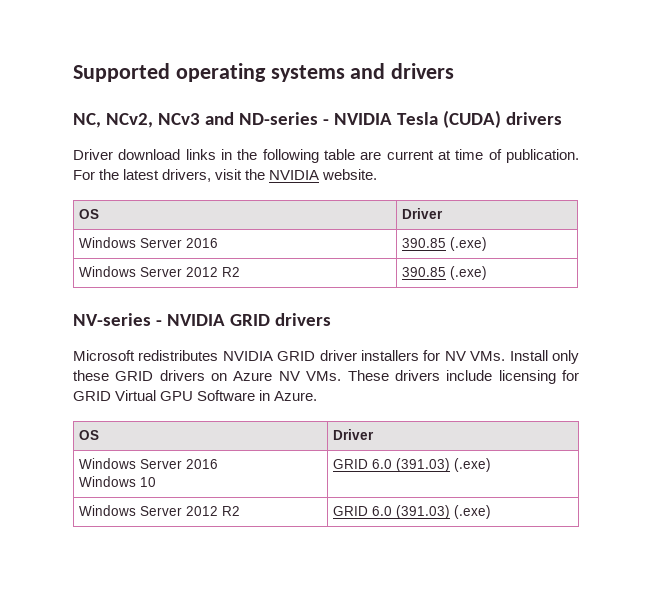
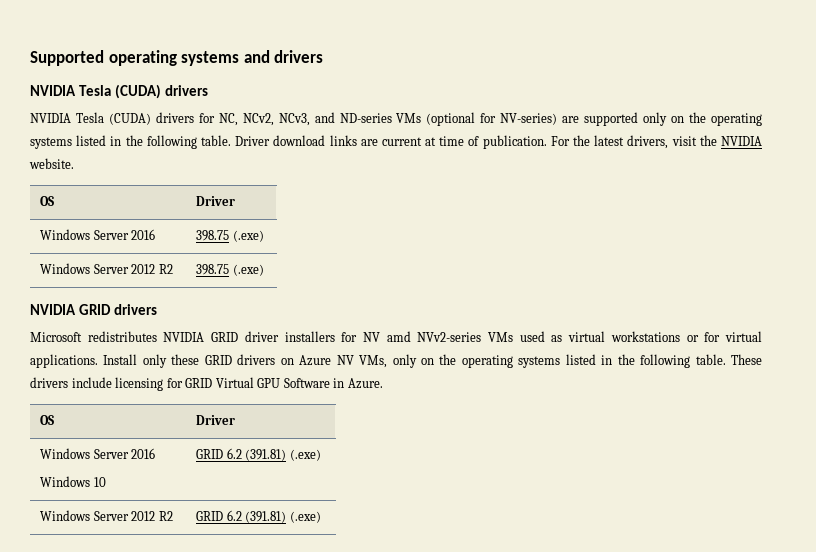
[73,110,562,128] [73,149,356,163] NC, NCv2, NCv3 and ND-series - NVIDIA Tesla (CUDA) drivers // Driver download links in the following table -> [30,84,209,99] [30,112,762,126] [30,135,357,149] NVIDIA Tesla (CUDA) drivers // NVIDIA Tesla (CUDA) drivers for NC, NCv2, NCv3, and ND-series VMs (optional for NV-series) are supported only on the operating systems listed in the following table. Driver download links
[402,237,488,251] [79,266,241,277] [402,266,488,280] [73,313,162,326] 390.85 (.exe) // Windows Server 2012 R2 | 390.85 (.exe) // NV-series - -> [196,230,264,242] [40,263,173,274] [196,264,264,276] 398.75 (.exe) // Windows Server 2012 R2 | 398.75 (.exe) //
[470,351,506,361] VMs. -> [386,331,763,342] [30,354,98,368] amd NVv2-series VMs used as virtual workstations or for virtual applications.
[306,371,342,381] VMs. -> [359,354,726,368] VMs, only on the operating systems listed in the following table.
[372,458,451,472] 6.0 (391.03) -> [226,448,287,461] 6.2 (391.81)
[372,505,451,519] 6.0 (391.03) -> [226,510,287,523] 6.2 (391.81)

